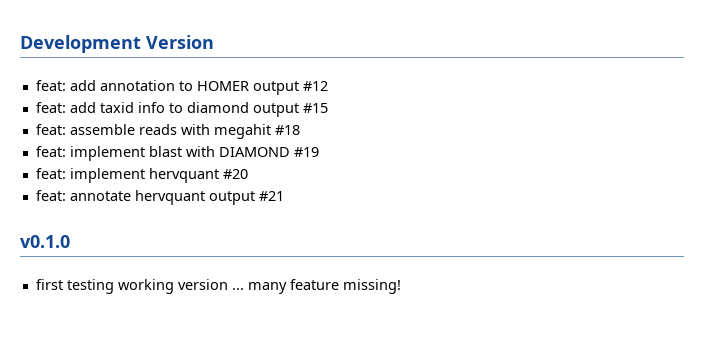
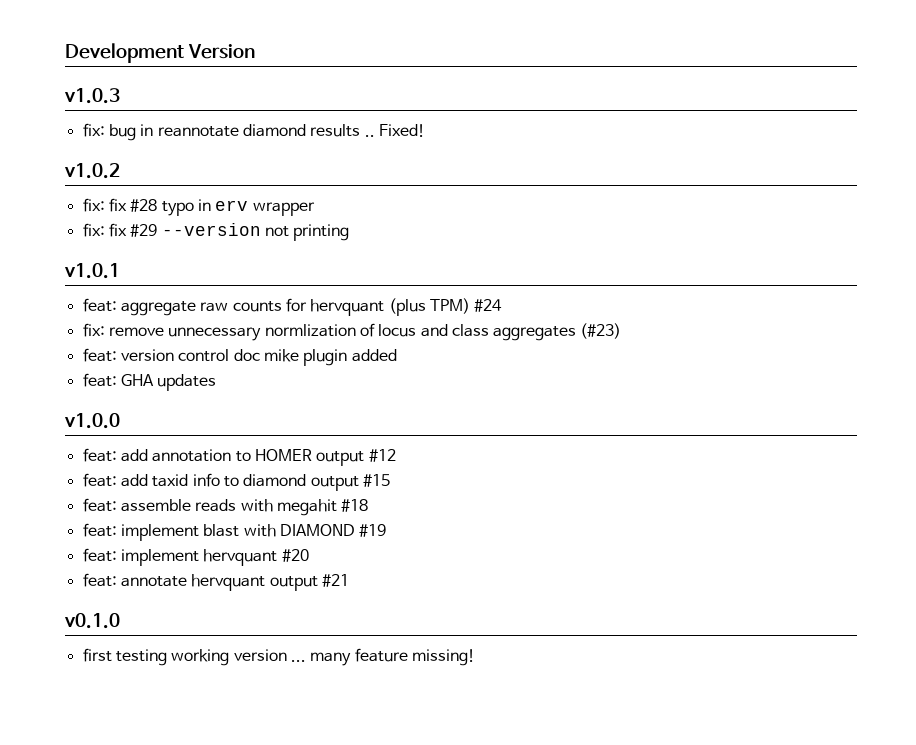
(214, 42) none -> [64,88,120,104] [82,123,425,141] [64,163,120,179] [82,198,315,216] [82,223,350,241] [64,263,120,279] [82,298,503,316] [82,323,622,341] [82,348,397,366] [82,373,217,391] [64,413,120,429] // v1.0.3 // fix: bug in reannotate diamond results .. Fixed! // v1.0.2 // fix: fix #28 typo in erv wrapper // fix: fix #29 --version not printing // v1.0.1 // feat: aggregate raw counts for hervquant (plus TPM) #24 // fix: remove unnecessary normlization of locus and class aggregates (#23) // feat: version control doc mike plugin added // feat: GHA updates // v1.0.0

